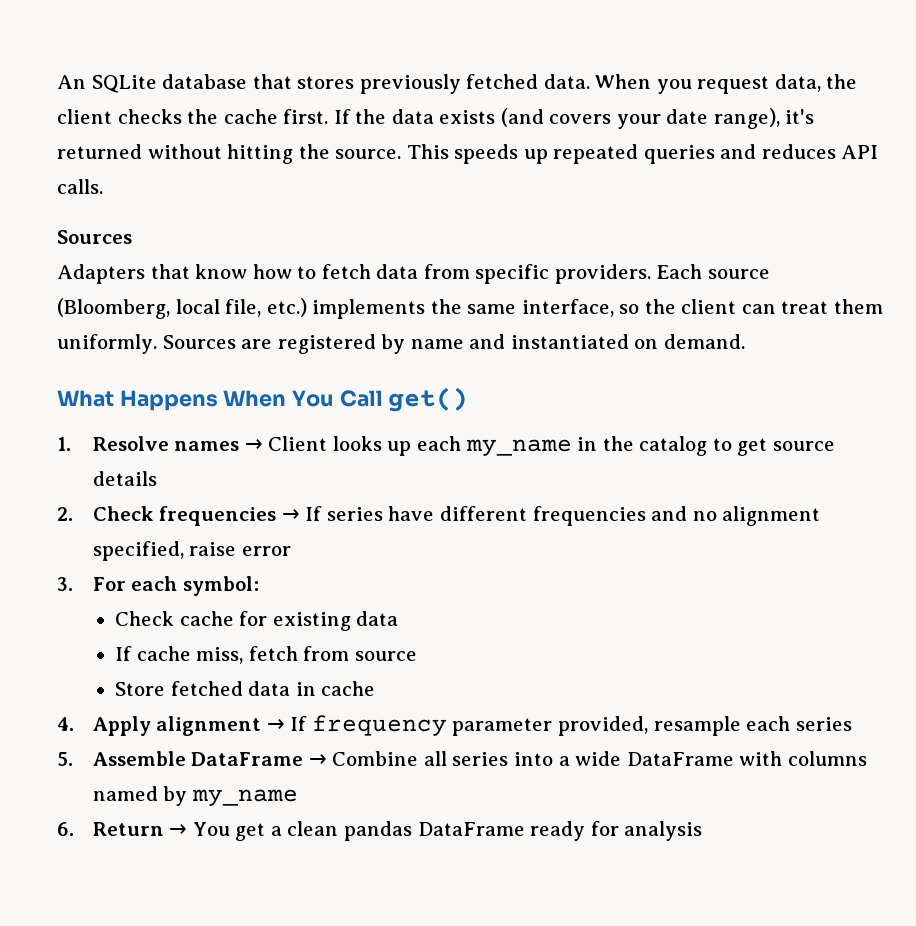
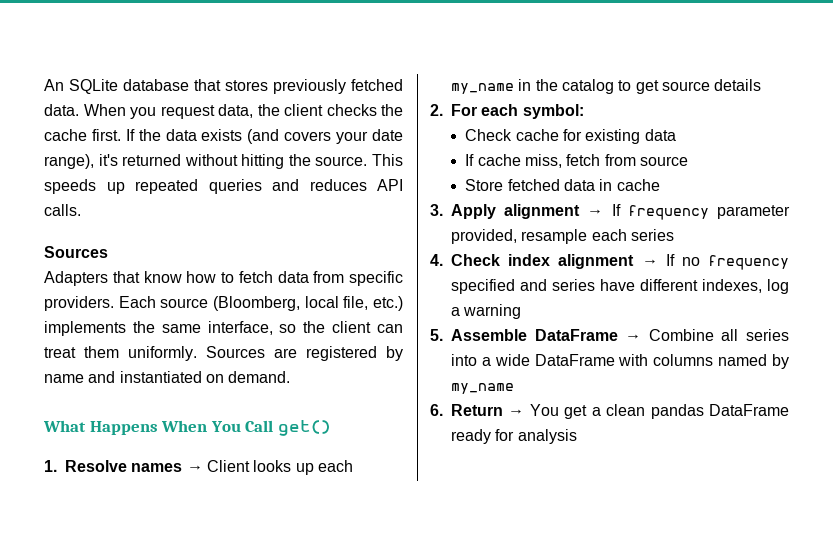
[92,506,821,526] [92,541,291,561] [57,577,73,591] Check frequencies → If series have different frequencies and no alignment specified, raise error // 3. -> (443, 110) none
[57,717,74,731] 4. -> [430,204,443,216] 3.
(852, 724) none -> [430,254,789,270] [451,279,789,294] [451,304,522,319] // 4. Check index alignment → If no frequency specified and series have different indexes, log a warning

